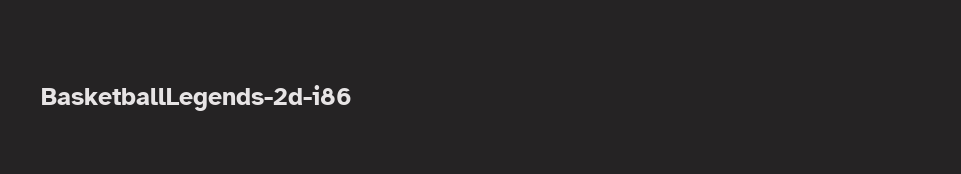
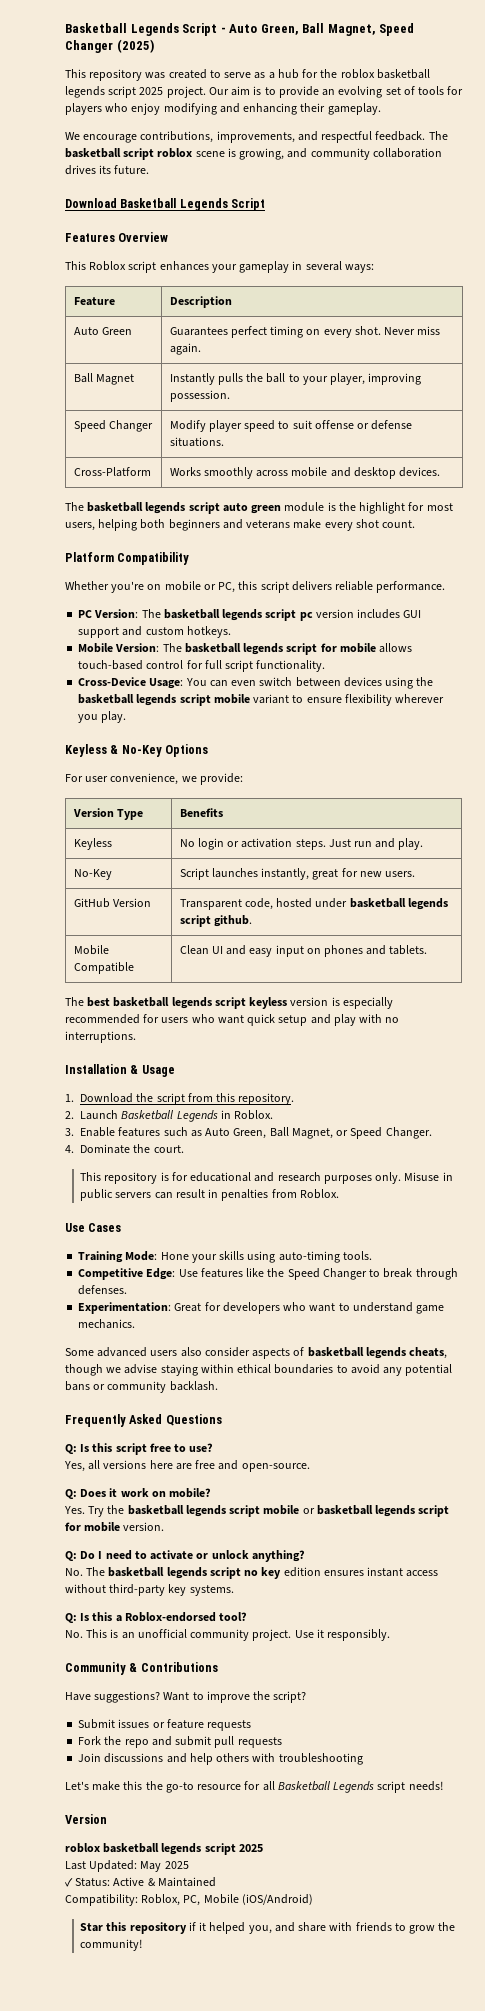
[41,85,352,111] BasketballLegends-2d-i86 -> [65,23,415,36] [65,39,154,53] [65,69,430,81] [65,86,464,98] [65,103,381,115] [65,131,448,143] [65,148,442,160] [65,165,150,175] [65,198,266,211] [65,232,169,242] [65,261,374,273] [73,297,115,306] [169,296,232,308] [73,327,132,335] [169,326,441,338] [169,343,201,355] [73,373,134,385] [169,373,422,385] [169,390,230,402] [73,420,153,432] [169,420,413,432] [169,437,224,447] [73,467,151,477] [169,467,440,479] [65,502,453,514] [65,519,416,531] [65,552,190,565] [65,581,446,593] [78,609,422,621] [78,626,231,638] [78,643,413,655] [78,660,326,672] [78,677,434,689] [78,694,445,706] [78,711,127,723] [65,744,209,757] [65,773,243,785] [72,808,143,820] [179,808,223,817] [73,838,112,850] [179,838,424,850] [73,869,112,880] [179,868,415,880] [73,898,151,908] [179,898,448,910] [179,915,252,927] [73,945,109,955] [73,962,134,974] [179,945,428,957] [65,997,393,1009] [65,1014,400,1026] [65,1031,136,1043] [65,1064,175,1077] [65,1093,295,1105] [65,1110,274,1122] [65,1127,432,1139] [65,1144,184,1154] [80,1172,453,1184] [80,1189,339,1201] [65,1223,122,1232] [78,1251,372,1263] [78,1268,458,1280] [78,1285,128,1295] [78,1302,445,1314] [78,1319,136,1329] [65,1347,448,1359] [65,1364,453,1376] [65,1381,218,1393] [65,1414,222,1427] [65,1443,214,1455] [64,1460,310,1472] [65,1488,212,1499] [64,1505,450,1517] [65,1522,165,1532] [65,1550,305,1562] [65,1567,439,1579] [65,1584,234,1596] [65,1612,248,1623] [65,1629,391,1641] [65,1662,218,1675] [65,1691,307,1703] [78,1719,252,1731] [78,1736,282,1748] [78,1753,363,1765] [65,1781,443,1793] [65,1814,107,1824] [65,1843,263,1855] [65,1860,189,1872] [65,1877,216,1887] [65,1894,313,1906] [80,1922,456,1934] [80,1939,143,1951] Basketball Legends Script - Auto Green, Ball Magnet, Speed Changer (2025) // This repository was created to serve as a hub for the roblox basketball legends script 2025 project. Our aim is to provide an evolving set of tools for players who enjoy modifying and enhancing their gameplay. // We encourage contributions, improvements, and respectful feedback. The basketball script roblox scene is growing, and community collaboration drives its future. // Download Basketball Legends Script // Features Overview // This Roblox script enhances your gameplay in several ways: // Feature | Description // Auto Green | Guarantees perfect timing on every shot. Never miss again. // Ball Magnet | Instantly pulls the ball to your player, improving possession. // Speed Changer | Modify player speed to suit offense or defense situations. // Cross-Platform | Works smoothly across mobile and desktop devices. // The basketball legends script auto green module is the highlight for most users, helping both beginners and veterans make every shot count. // Platform Compatibility // Whether you're on mobile or PC, this script delivers reliable performance. // PC Version: The basketball legends script pc version includes GUI support and custom hotkeys. // Mobile Version: The basketball legends script for mobile allows touch-based control for full script functionality. // Cross-Device Usage: You can even switch between devices using the basketball legends script mobile variant to ensure flexibility wherever you play. // Keyless & No-Key Options // For user convenience, we provide: // Version Type | Benefits // Keyless | No login or activation steps. Just run and play. // No-Key | Script launches instantly, great for new users. // GitHub Version | Transparent code, hosted under basketball legends script github. // Mobile Compatible | Clean UI and easy input on phones and tablets. // The best basketball legends script keyless version is especially recommended for users who want quick setup and play with no interruptions. // Installation & Usage // 1. Download the script from this repository. // 2. Launch Basketball Legends in Roblox. // 3. Enable features such as Auto Green, Ball Magnet, or Speed Changer. // 4. Dominate the court. // This repository is for educational and research purposes only. Misuse in public servers can result in penalties from Roblox. // Use Cases // Training Mode: Hone your skills using auto-timing tools. // Competitive Edge: Use features like the Speed Changer to break through defenses. // Experimentation: Great for developers who want to understand game mechanics. // Some advanced users also consider aspects of basketball legends cheats, though we advise staying within ethical boundaries to avoid any potential bans or community backlash. // Frequently Asked Questions // Q: Is this script free to use? // Yes, all versions here are free and open-source. // Q: Does it work on mobile? // Yes. Try the basketball legends script mobile or basketball legends script for mobile version. // Q: Do I need to activate or unlock anything? // No. The basketball legends script no key edition ensures instant access without third-party key systems. // Q: Is this a Roblox-endorsed tool? // No. This is an unofficial community project. Use it responsibly. // Community & Contributions // Have suggestions? Want to improve the script? // Submit issues or feature requests // Fork the repo and submit pull requests // Join discussions and help others with troubleshooting // Let's make this the go-to resource for all Basketball Legends script needs! // Version // roblox basketball legends script 2025 // Last Updated: May 2025 // ✓ Status: Active & Maintained // Compatibility: Roblox, PC, Mobile (iOS/Android) // Star this repository if it helped you, and share with friends to grow the community!

